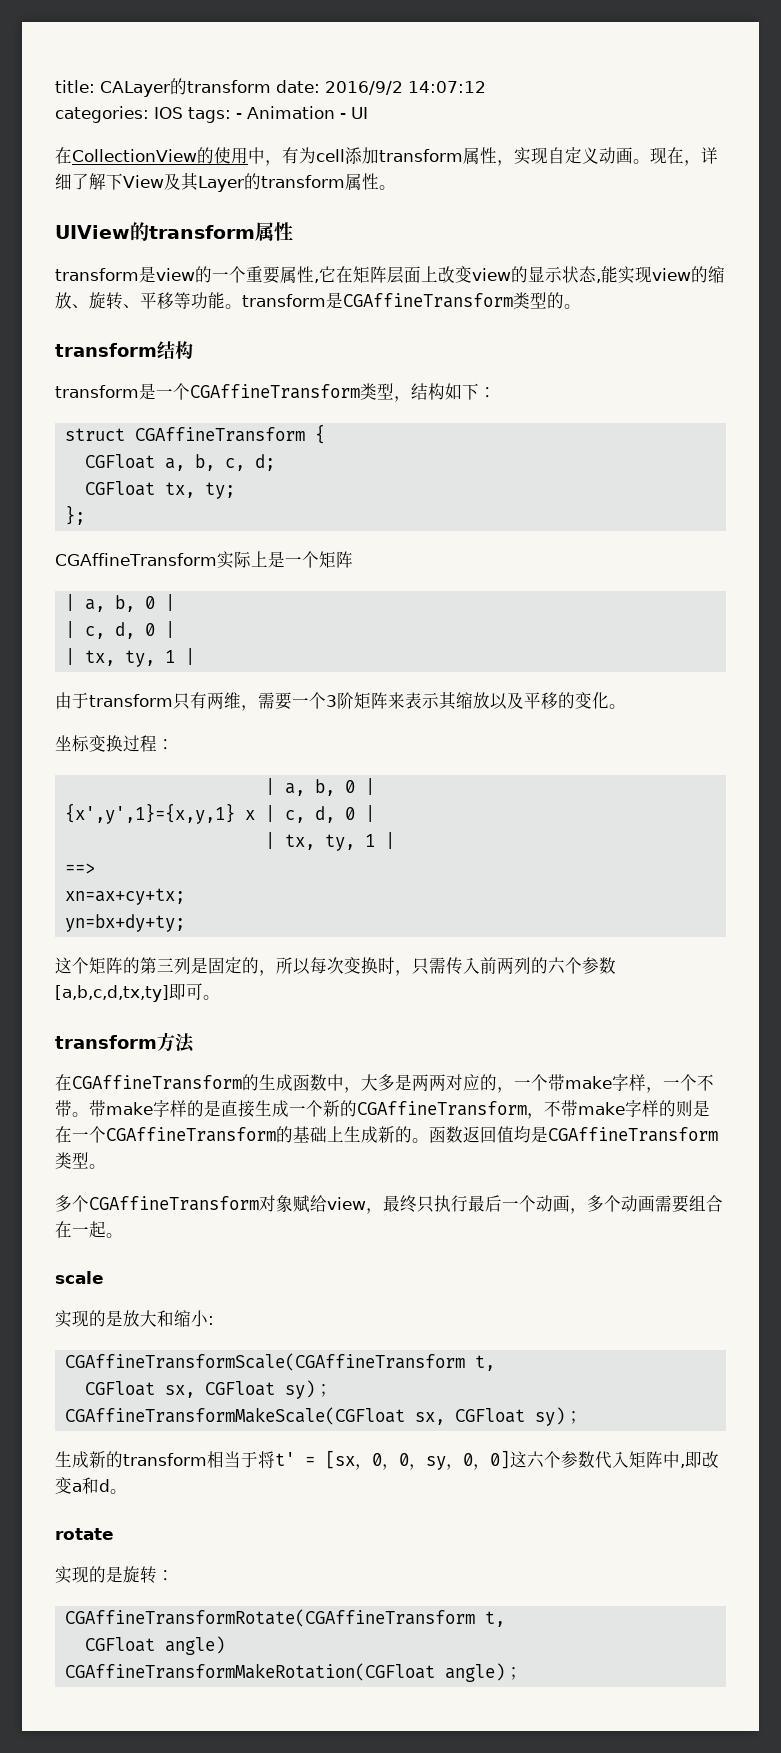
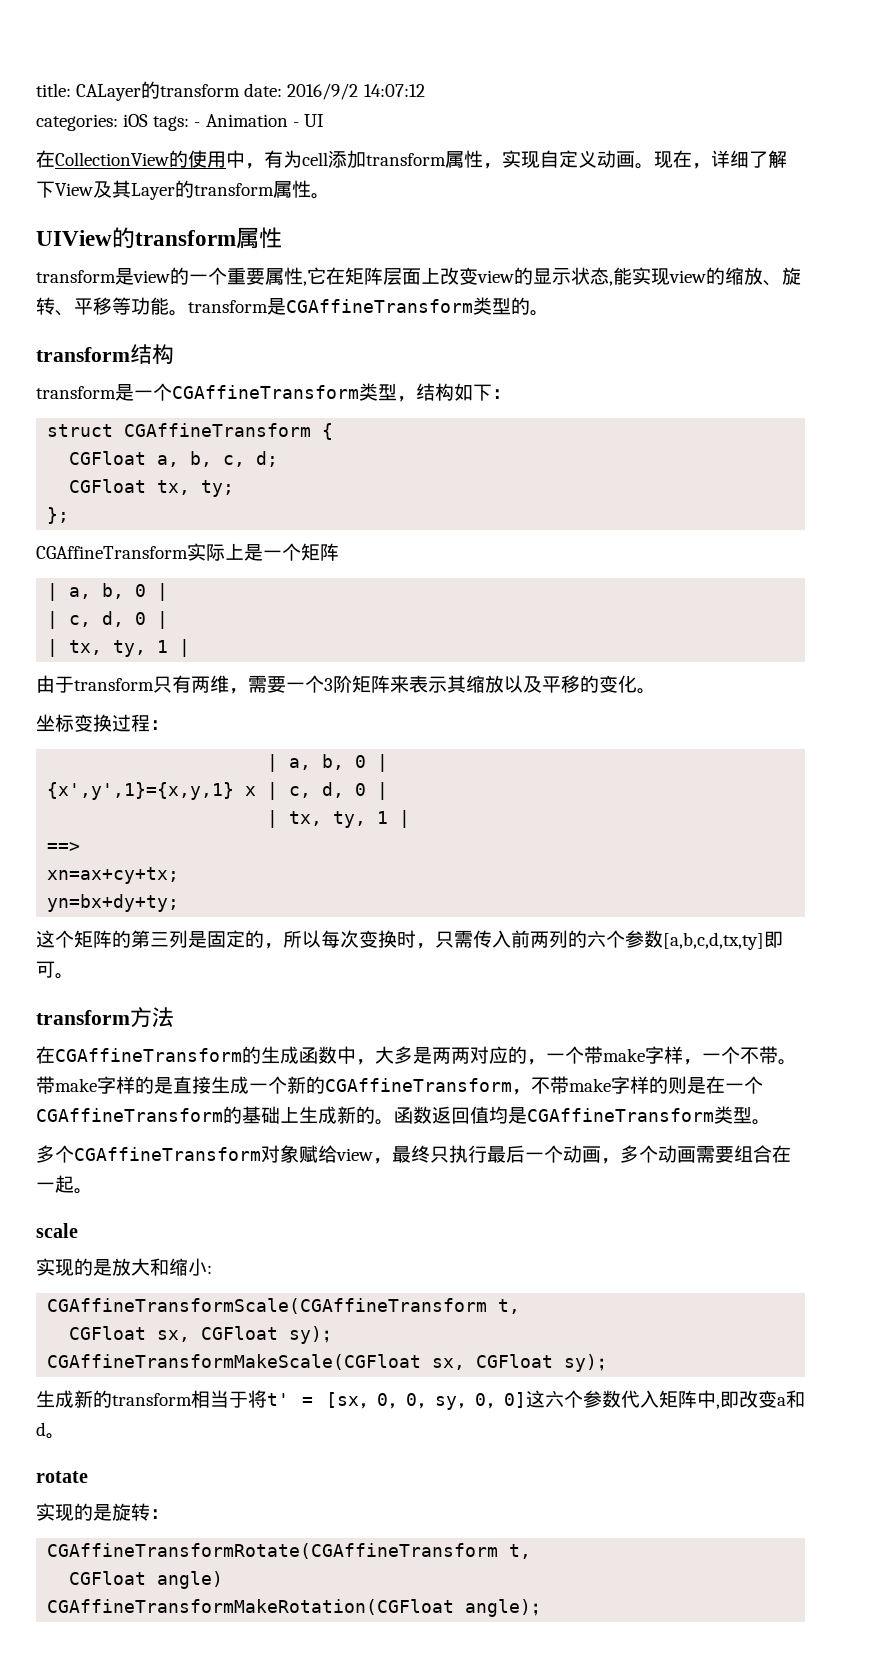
[154,107,183,119] IOS -> [123,114,149,127] iOS

